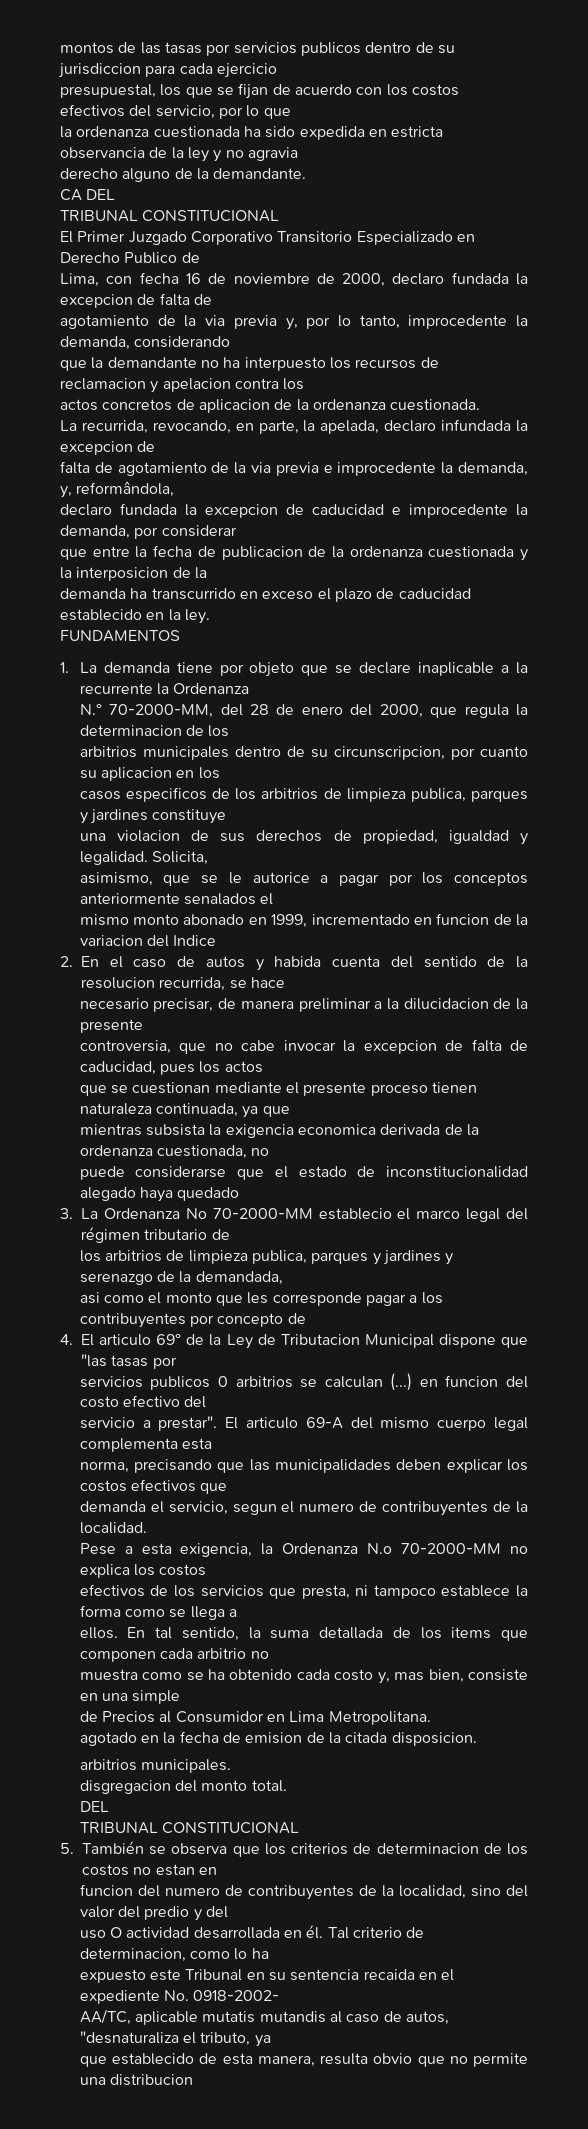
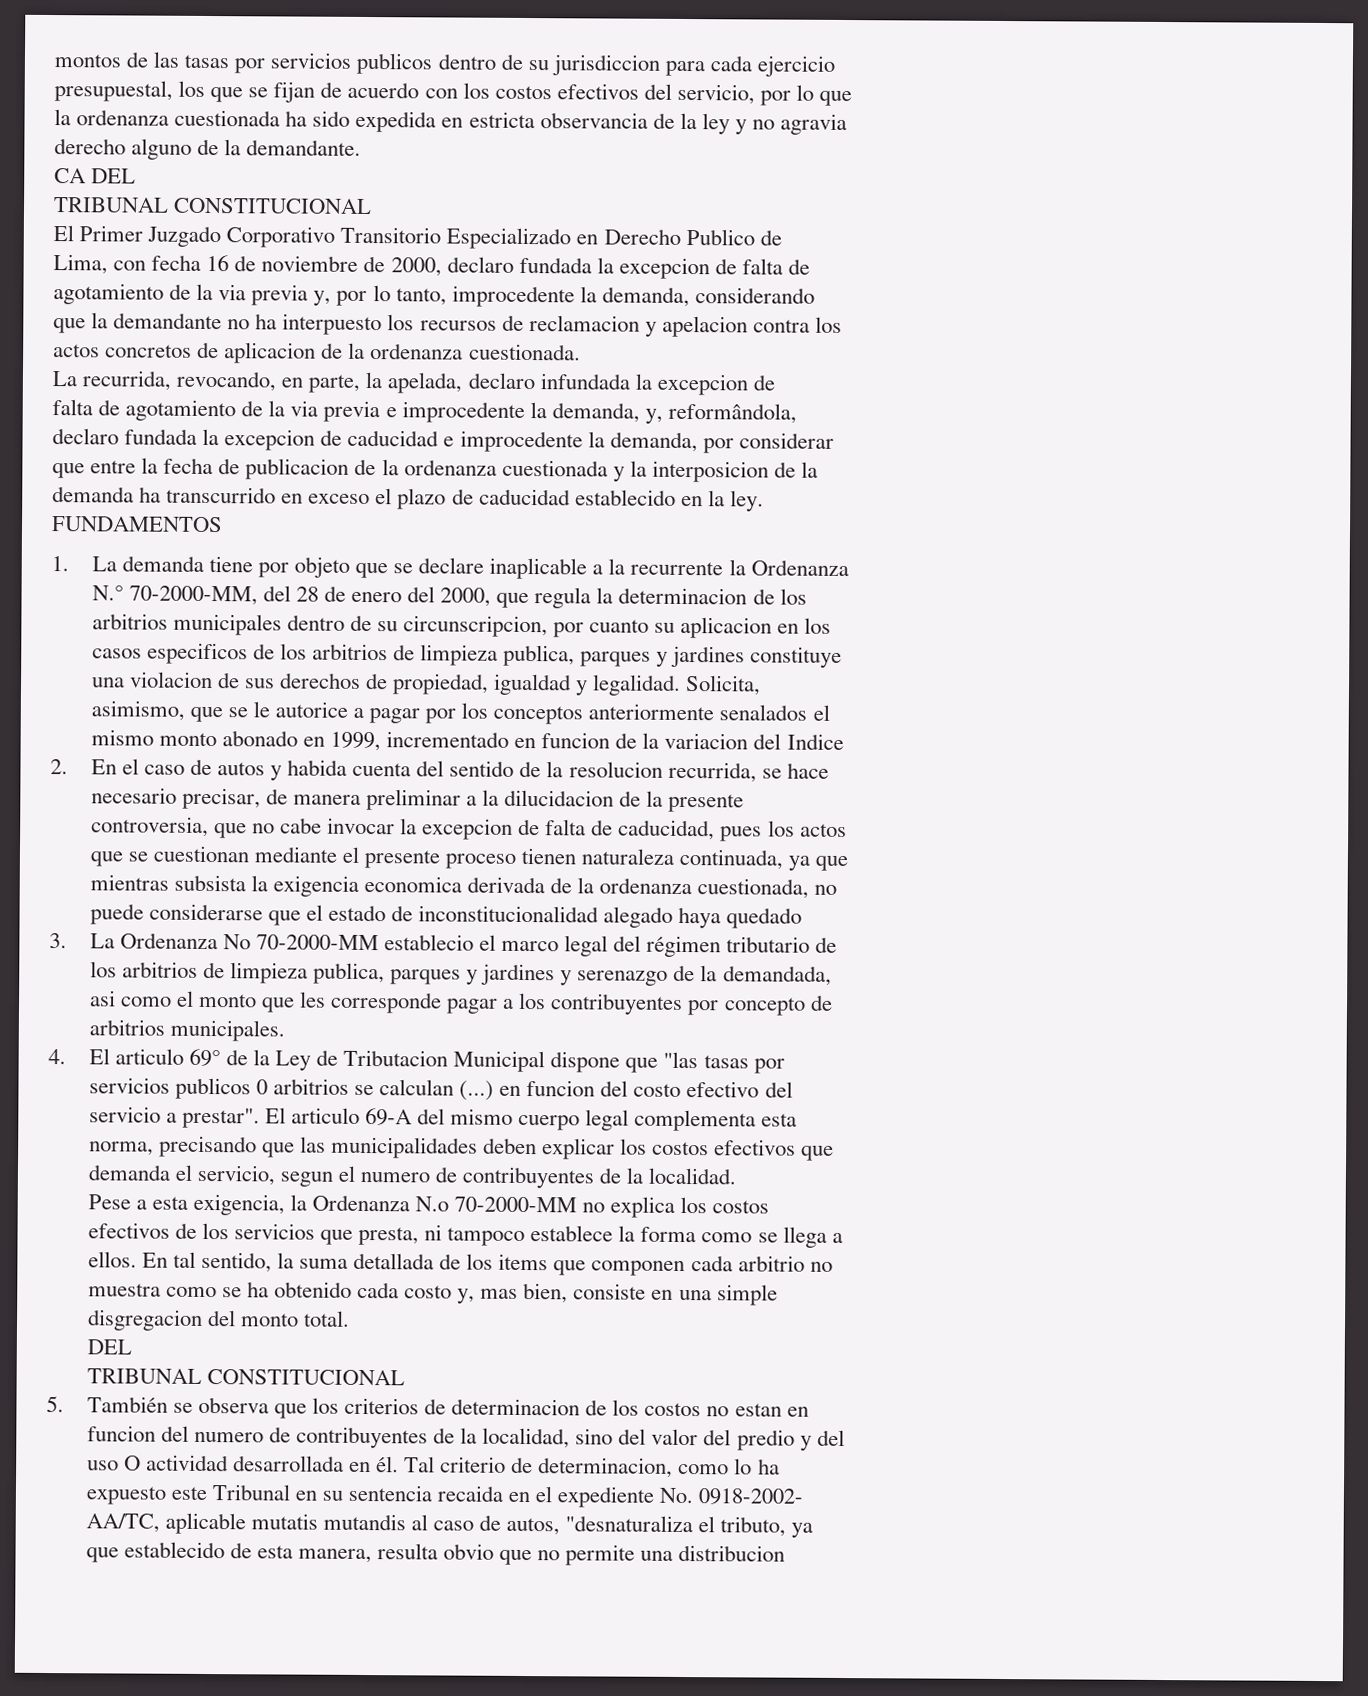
(306, 1318) none -> [88,1019,285,1042] // arbitrios municipales.
[79,1711,431,1725] [79,1731,477,1746] [79,1759,232,1773] // de Precios al Consumidor en Lima Metropolitana. // agotado en la fecha de emision de la citada disposicion. // arbitrios municipales. -> (778, 1295) none

